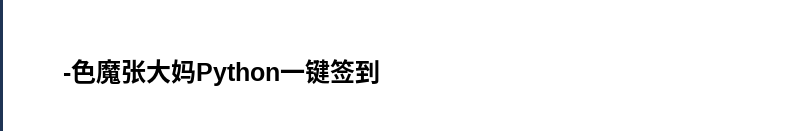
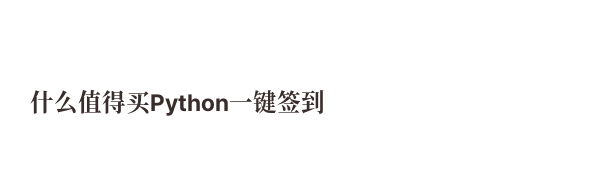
[63,59,196,85] -色魔张大妈 -> [30,90,152,116] 什么值得买

